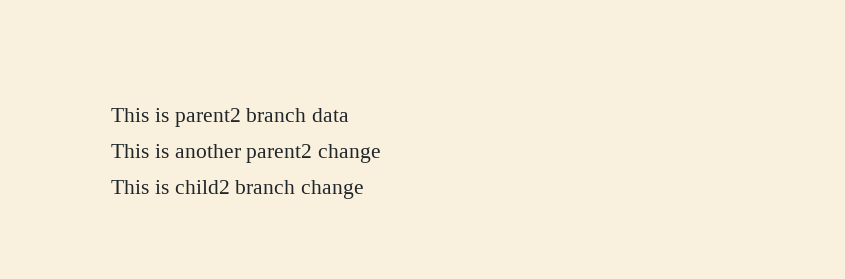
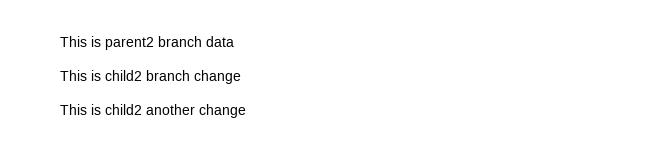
[174,144,313,163] another parent2 -> [105,70,190,81] child2 branch
[235,180,296,194] branch -> [146,104,195,115] another

